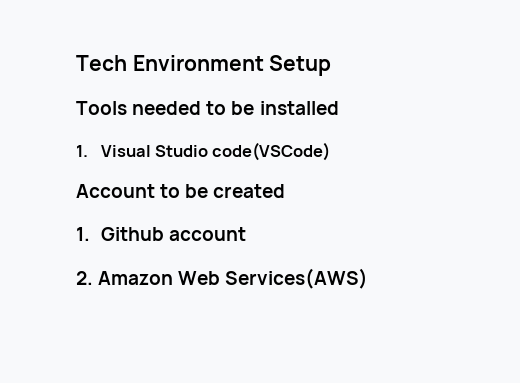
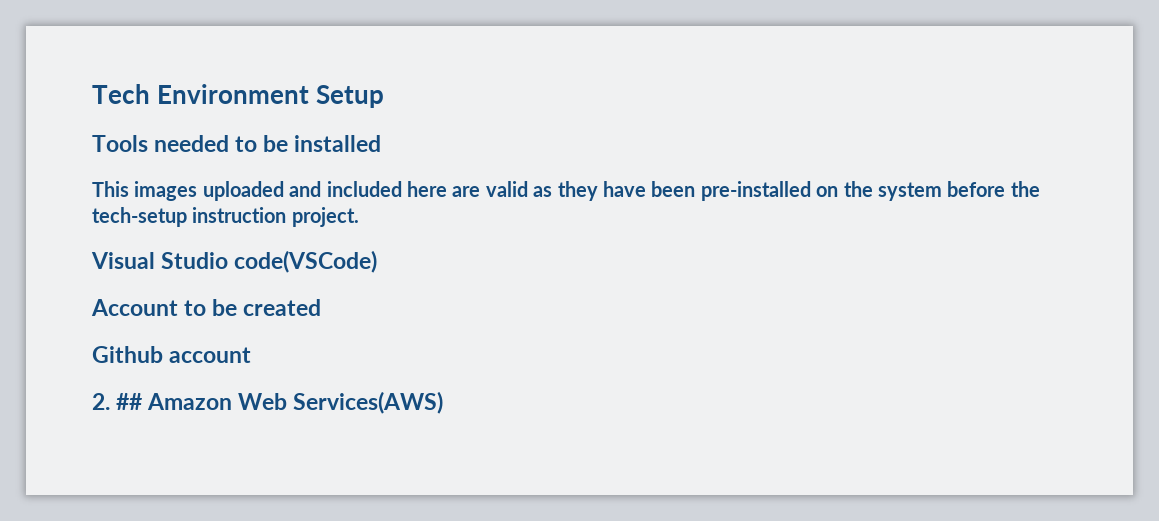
[76,145,88,157] 1. -> [92,181,1040,201] [92,207,359,227] This images uploaded and included here are valid as they have been pre-installed on the system before the tech-setup instruction project. //
[76,227,90,241] 1. -> (322, 307) none
(93, 278) none -> [116,393,143,410] ##

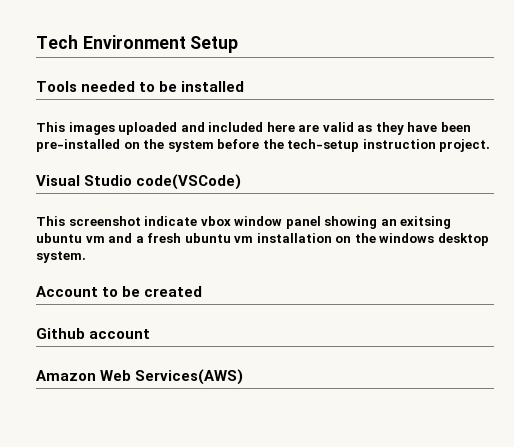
(378, 261) none -> [36,216,452,229] [36,233,489,246] [36,251,86,263] // This screenshot indicate vbox window panel showing an exitsing ubuntu vm and a fresh ubuntu vm installation on the windows desktop system.
[92,393,143,410] 2. ## -> (151, 334) none

